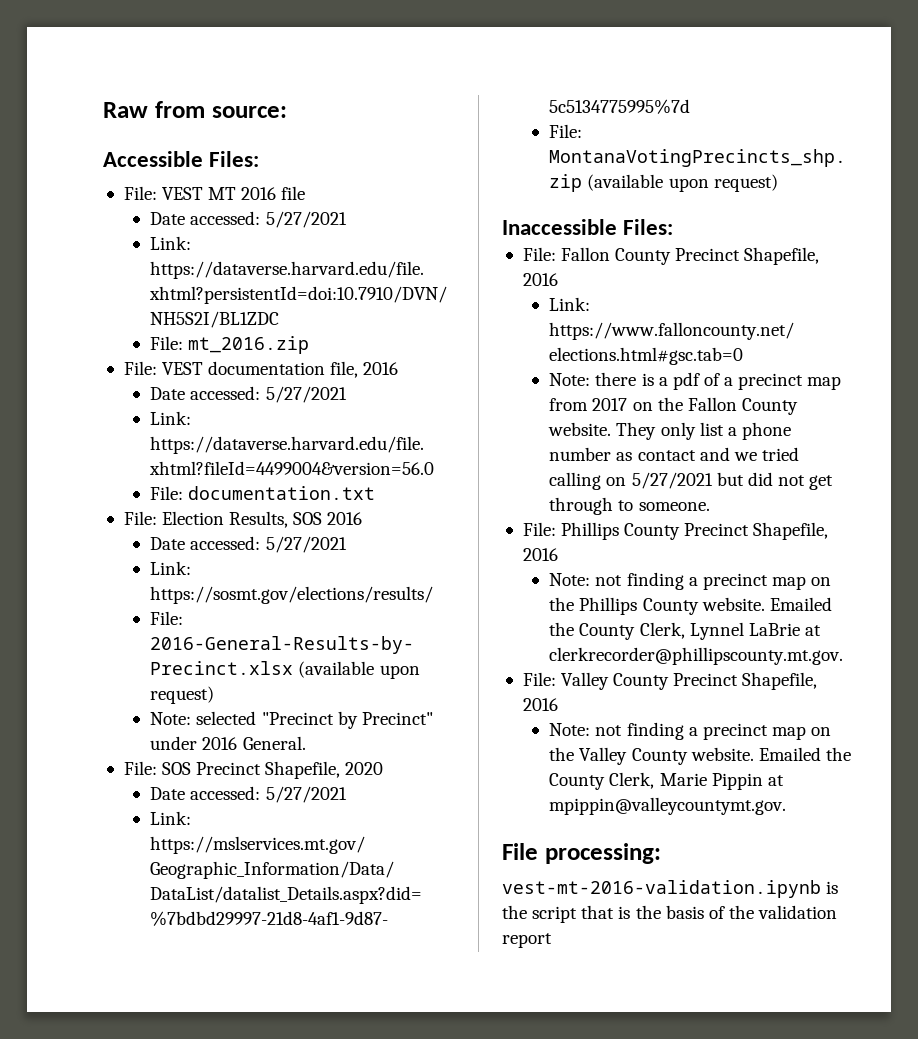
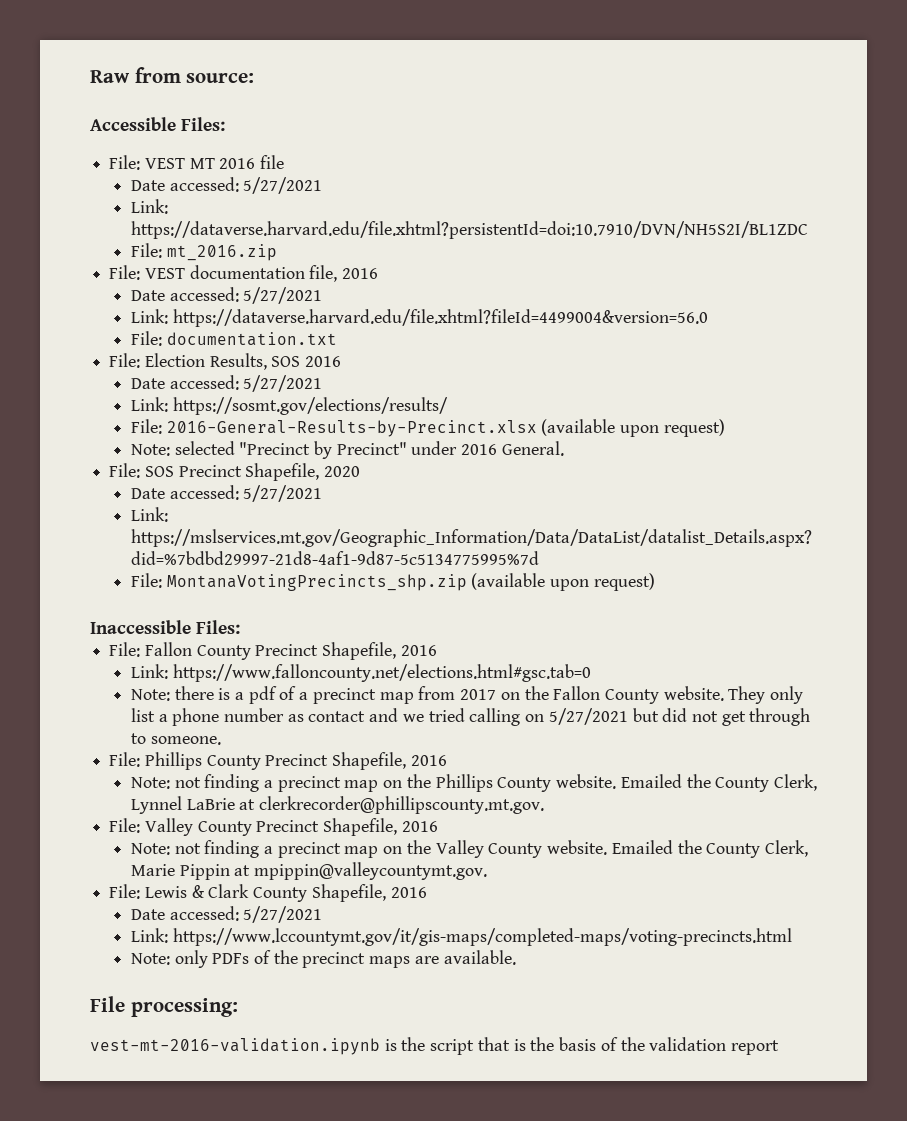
(787, 806) none -> [109,884,427,902] [130,906,323,923] [130,928,792,946] [130,950,516,968] // File: Lewis & Clark County Shapefile, 2016 // Date accessed: 5/27/2021 // Link: https://www.lccountymt.gov/it/gis-maps/completed-maps/voting-precincts.html // Note: only PDFs of the precinct maps are available.

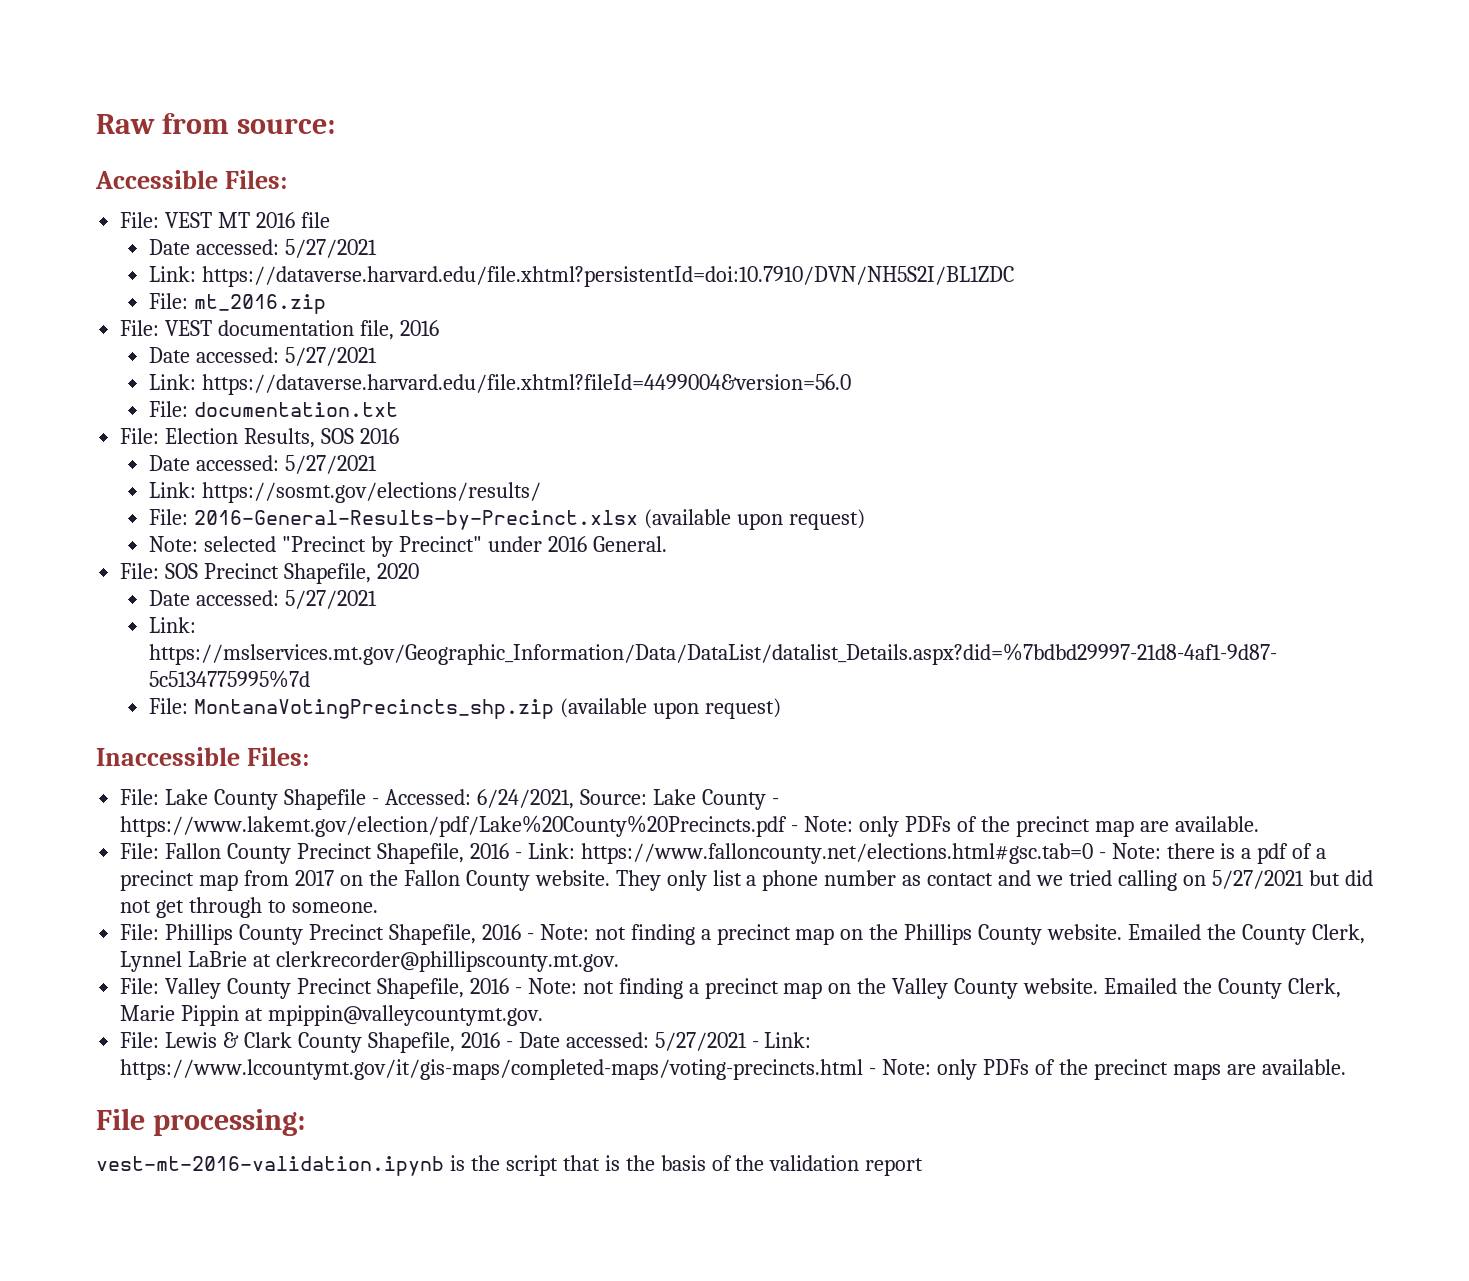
(241, 627) none -> [120,789,779,810] [120,815,1259,837] // File: Lake County Shapefile - Accessed: 6/24/2021, Source: Lake County - https://www.lakemt.gov/election/pdf/Lake%20County%20Precincts.pdf - Note: only PDFs of the precinct map are available.
(437, 650) // -> [514,852,522,859] -
(591, 673) // -> [1098,852,1106,859] -
(447, 760) // -> [526,933,534,940] -
(438, 826) // -> [514,987,522,994] -
[130,906,323,923] // Date accessed: 5/27/2021 // -> [505,1032,759,1051] - Date accessed: 5/27/2021 -
(792, 937) // -> [869,1068,877,1075] -

